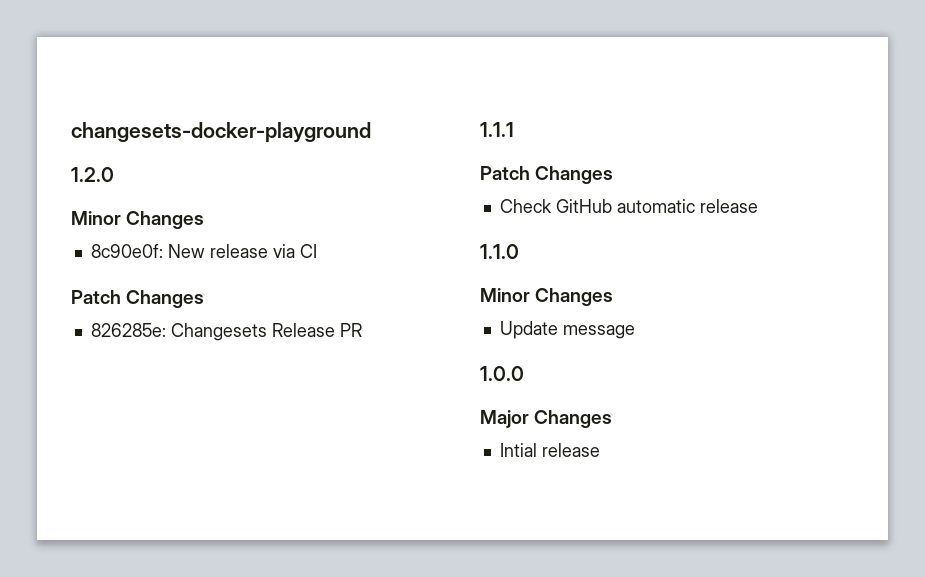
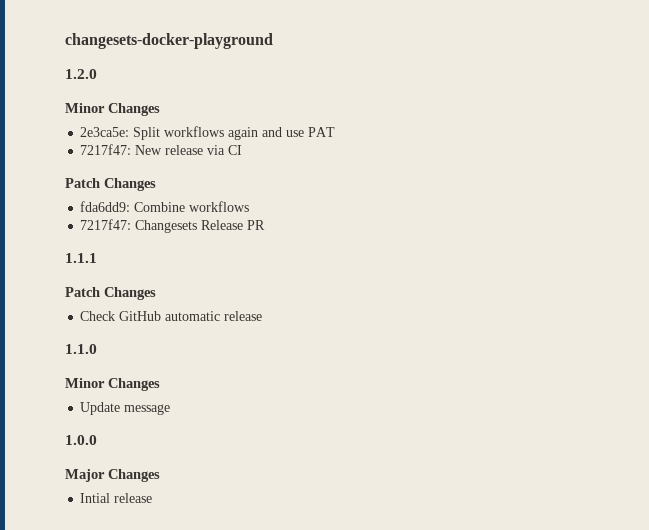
[90,244,163,258] 8c90e0f: -> [80,126,336,140] [80,144,132,155] 2e3ca5e: Split workflows again and use PAT // 7217f47:
[90,323,166,337] 826285e: -> [80,201,250,212] [80,219,132,230] fda6dd9: Combine workflows // 7217f47:

